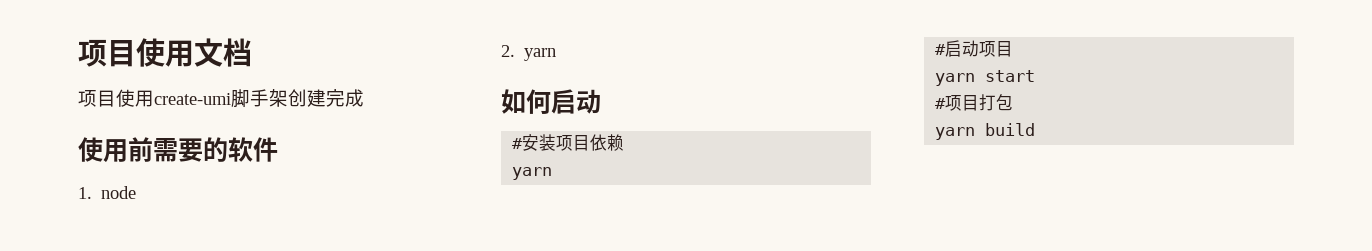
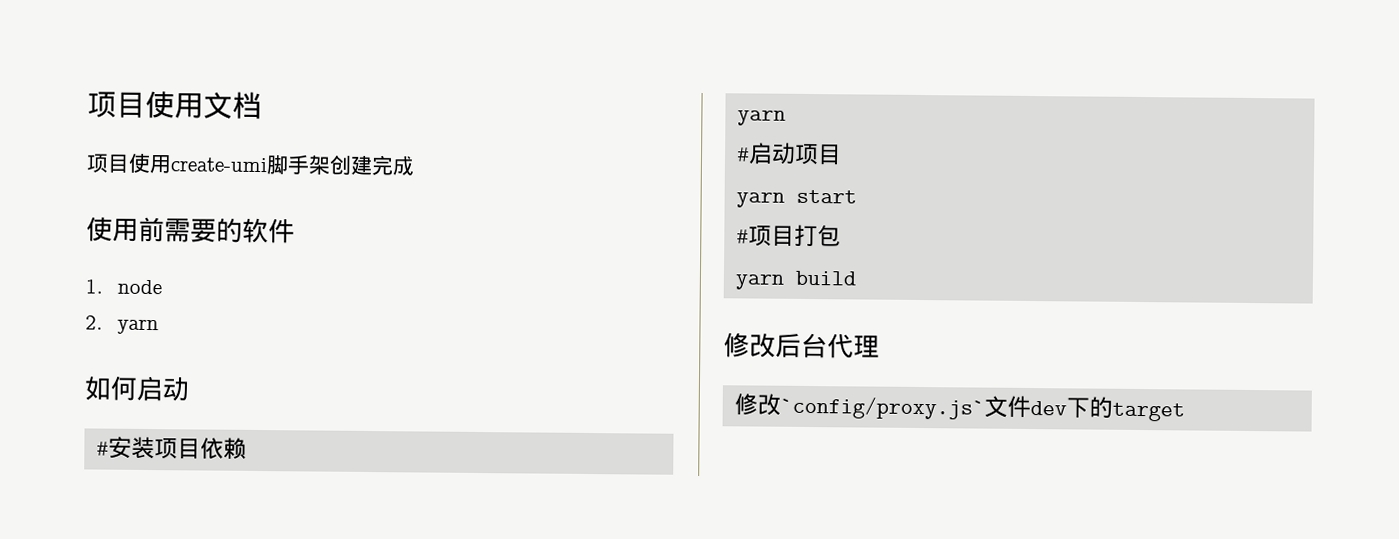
(1036, 129) none -> [723,332,880,359] [734,393,1186,422] // 修改后台代理 // 修改`config/proxy.js`文件dev下的target

